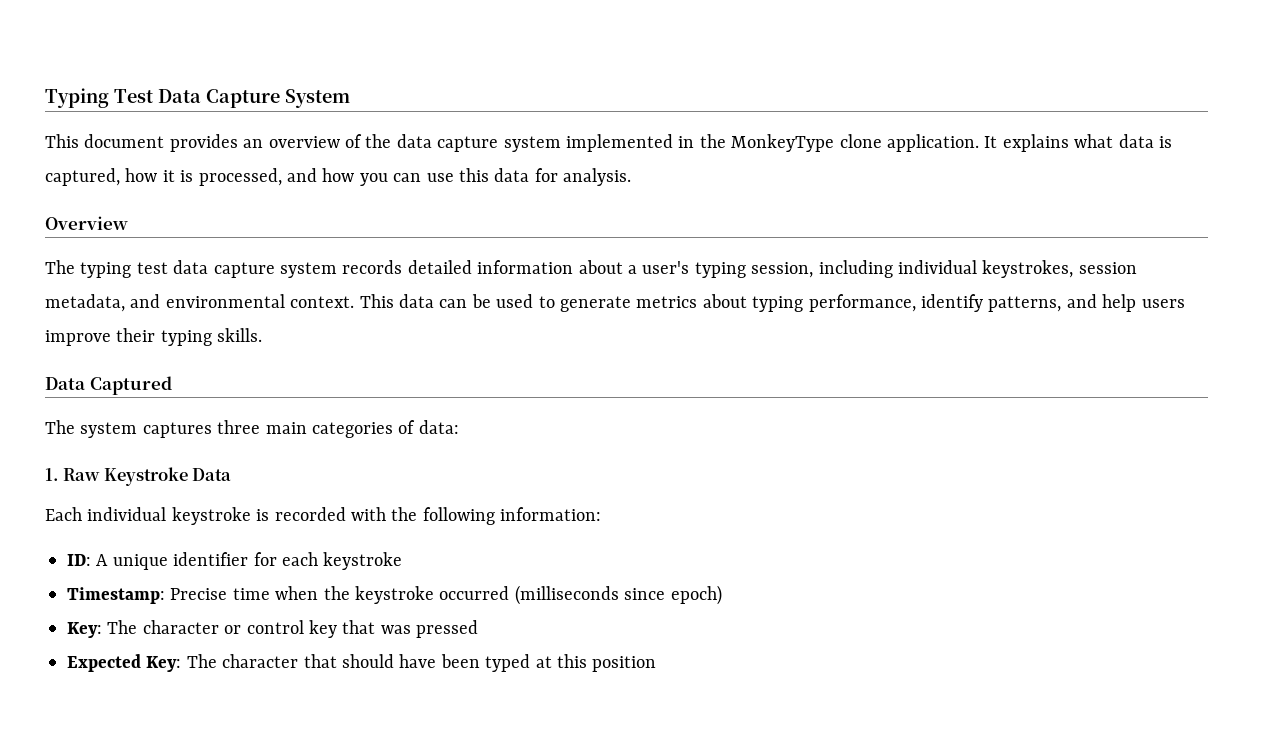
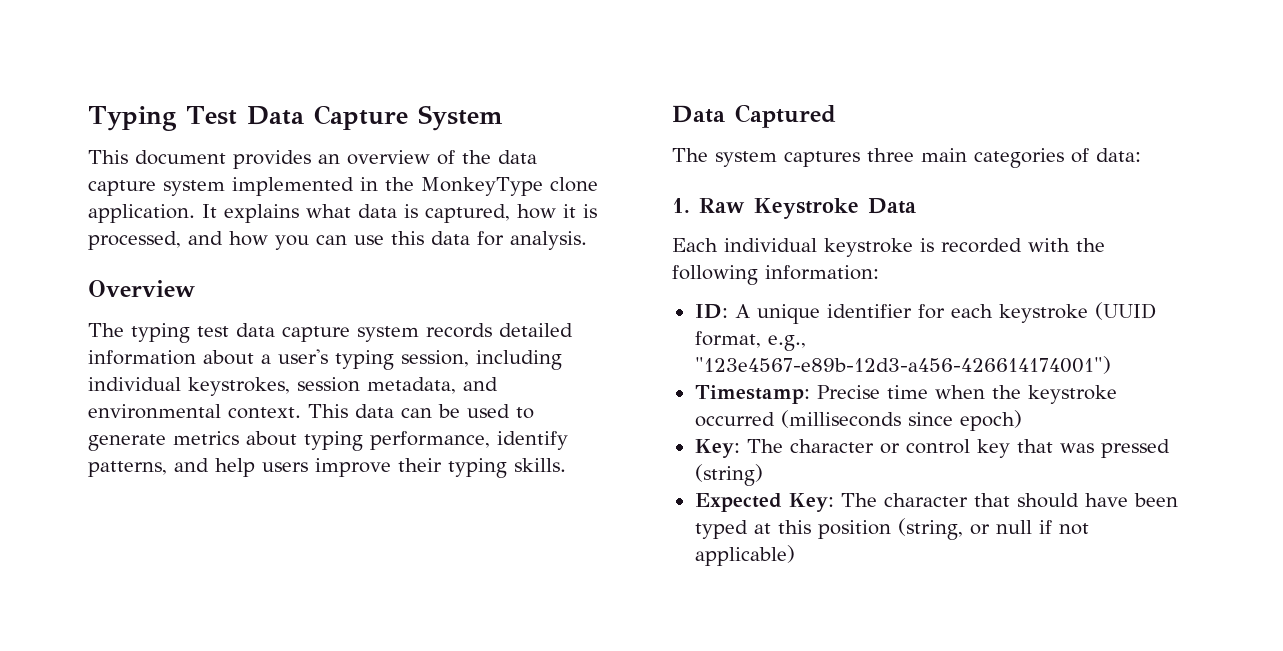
(403, 561) none -> [1094,302,1156,320] [694,331,806,351] [694,356,1111,374] (UUID format, e.g., "123e4567-e89b-12d3-a456-426614174001")
(479, 629) none -> [694,464,763,486] (string)
(657, 664) none -> [897,518,1089,540] [694,545,795,566] (string, or null if not applicable)

